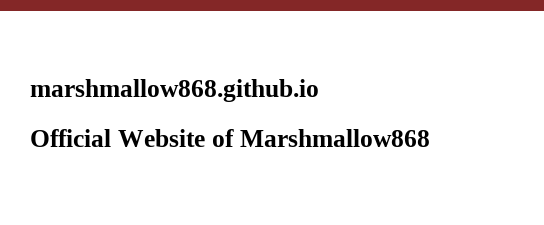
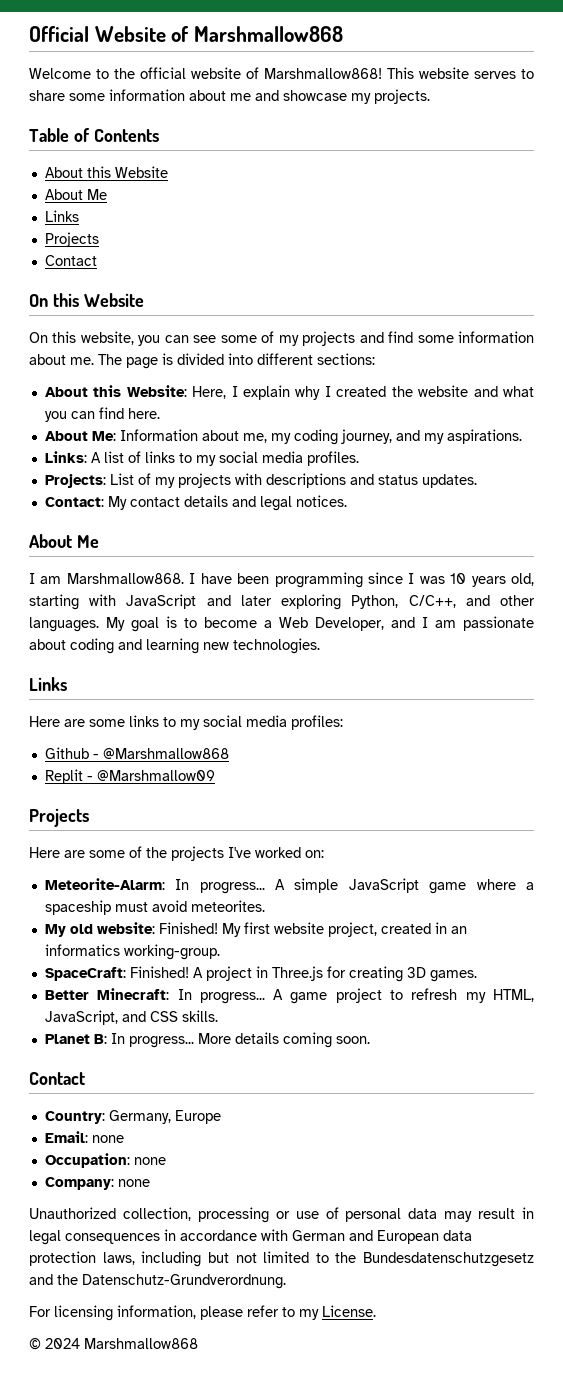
[30,79,319,102] marshmallow868.github.io // -> (29, 34) none
(430, 138) none -> [29,67,534,79] [29,89,430,104] [29,128,159,142] [44,166,168,178] [44,189,107,200] [44,210,79,222] [44,232,99,247] [44,255,97,266] [29,293,144,307] [29,331,534,346] [29,353,375,369] [44,385,535,400] [44,407,160,422] [44,429,522,445] [44,451,359,466] [44,473,477,488] [44,495,347,511] [29,534,99,548] [29,572,535,588] [29,594,535,610] [29,616,534,632] [29,638,320,654] [29,677,67,691] [29,715,343,730] [44,747,229,759] [44,769,215,784] [29,808,89,827] [29,846,324,861] [44,878,534,894] [44,900,265,915] [44,922,467,937] [44,944,220,960] [44,966,477,982] [44,988,534,1004] [44,1010,218,1025] [44,1032,370,1048] [29,1072,85,1085] [44,1110,221,1124] [44,1131,124,1143] [44,1153,166,1168] [44,1177,150,1190] [29,1207,534,1223] [29,1229,472,1245] [29,1251,534,1267] [29,1274,286,1289] [29,1305,376,1321] [29,1338,198,1350] // Welcome to the official website of Marshmallow868! This website serves to share some information about me and showcase my projects. // Table of Contents // About this Website // About Me // Links // Projects // Contact // On this Website // On this website, you can see some of my projects and find some information about me. The page is divided into different sections: // About this Website: Here, I explain why I created the website and what you can find here. // About Me: Information about me, my coding journey, and my aspirations. // Links: A list of links to my social media profiles. // Projects: List of my projects with descriptions and status updates. // Contact: My contact details and legal notices. // About Me // I am Marshmallow868. I have been programming since I was 10 years old, starting with JavaScript and later exploring Python, C/C++, and other languages. My goal is to become a Web Developer, and I am passionate about coding and learning new technologies. // Links // Here are some links to my social media profiles: // Github - @Marshmallow868 // Replit - @Marshmallow09 // Projects // Here are some of the projects I've worked on: // Meteorite-Alarm: In progress... A simple JavaScript game where a spaceship must avoid meteorites. // My old website: Finished! My first website project, created in an informatics working-group. // SpaceCraft: Finished! A project in Three.js for creating 3D games. // Better Minecraft: In progress... A game project to refresh my HTML, JavaScript, and CSS skills. // Planet B: In progress... More details coming soon. // Contact // Country: Germany, Europe // Email: none // Occupation: none // Company: none // Unauthorized collection, processing or use of personal data may result in legal consequences in accordance with German and European data protection laws, including but not limited to the Bundesdatenschutzgesetz and the Datenschutz-Grundverordnung. // For licensing information, please refer to my License. // © 2024 Marshmallow868

